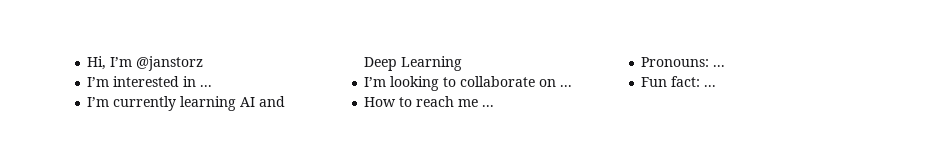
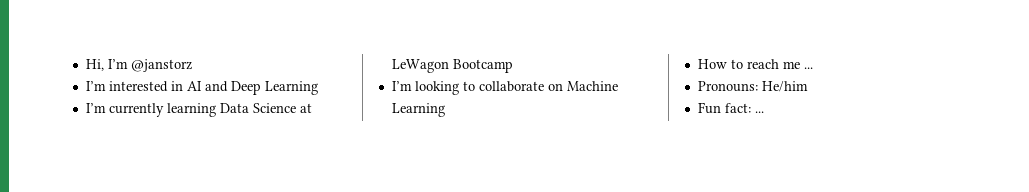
[200,85,213,87] [87,96,237,111] ... // I’m currently learning -> (183, 86) none
(463, 63) none -> [85,103,312,117] [391,59,513,73] // I’m currently learning Data Science at LeWagon Bootcamp
[560,85,573,87] ... -> [566,81,618,91] [391,103,445,117] Machine Learning
[713,65,726,67] ... -> [761,81,808,92] He/him

